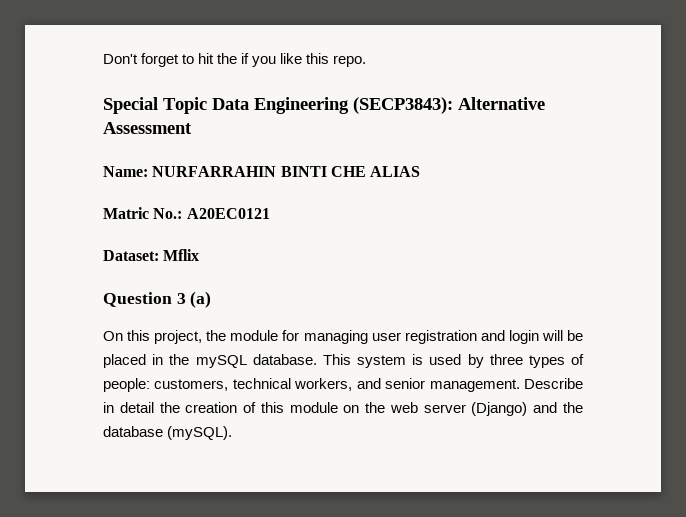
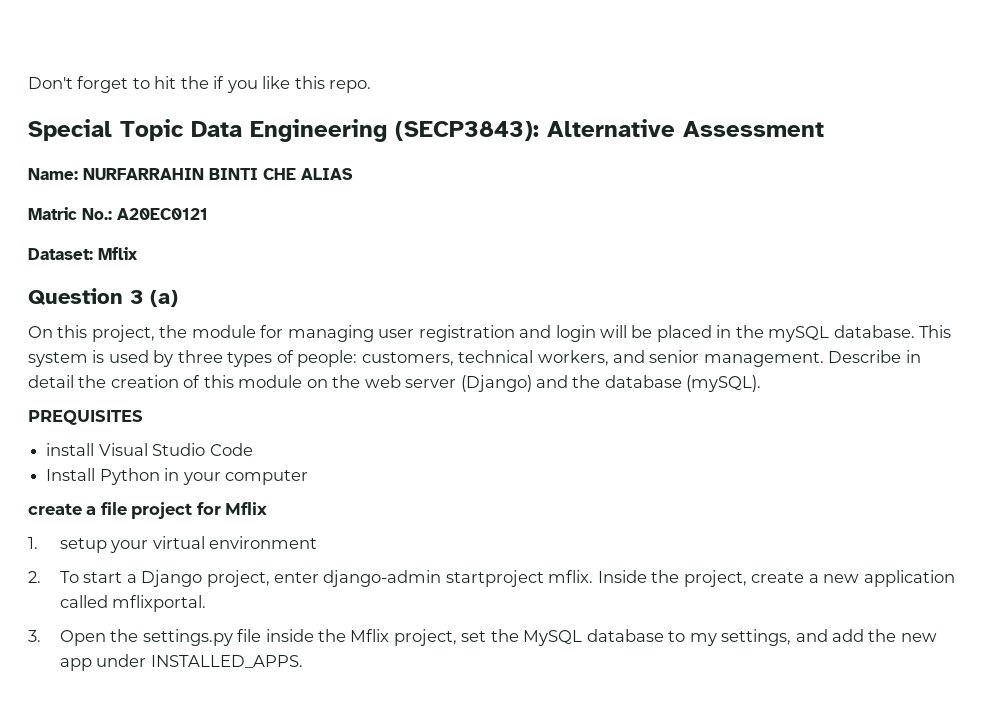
(233, 433) none -> [28,410,143,425] [46,443,253,456] [46,468,308,485] [28,502,268,519] [28,536,318,553] [28,570,955,587] [59,595,207,612] [28,629,937,646] [59,654,303,671] // PREQUISITES // install Visual Studio Code // Install Python in your computer // create a file project for Mflix // 1. setup your virtual environment // 2. To start a Django project, enter django-admin startproject mflix. Inside the project, create a new application called mflixportal. // 3. Open the settings.py file inside the Mflix project, set the MySQL database to my settings, and add the new app under INSTALLED_APPS.

